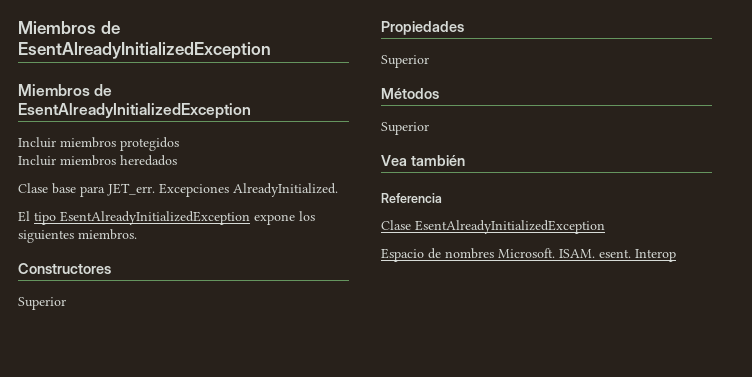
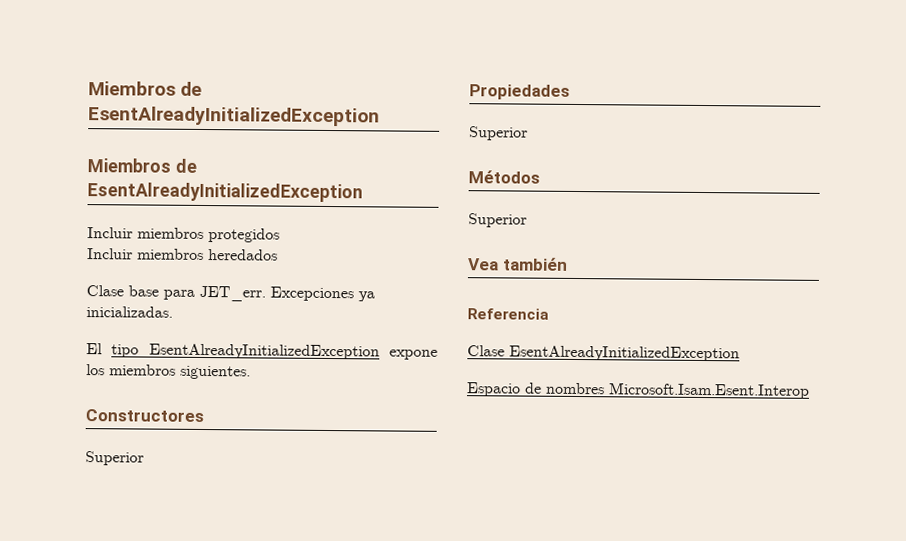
[233,183,338,197] AlreadyInitialized. -> [358,291,375,302] [86,306,173,318] ya inicializadas.
[18,229,137,243] siguientes miembros. -> [109,364,251,380] miembros siguientes.
[498,248,676,262] Microsoft. ISAM. esent. Interop -> [608,382,810,399] Microsoft.Isam.Esent.Interop

